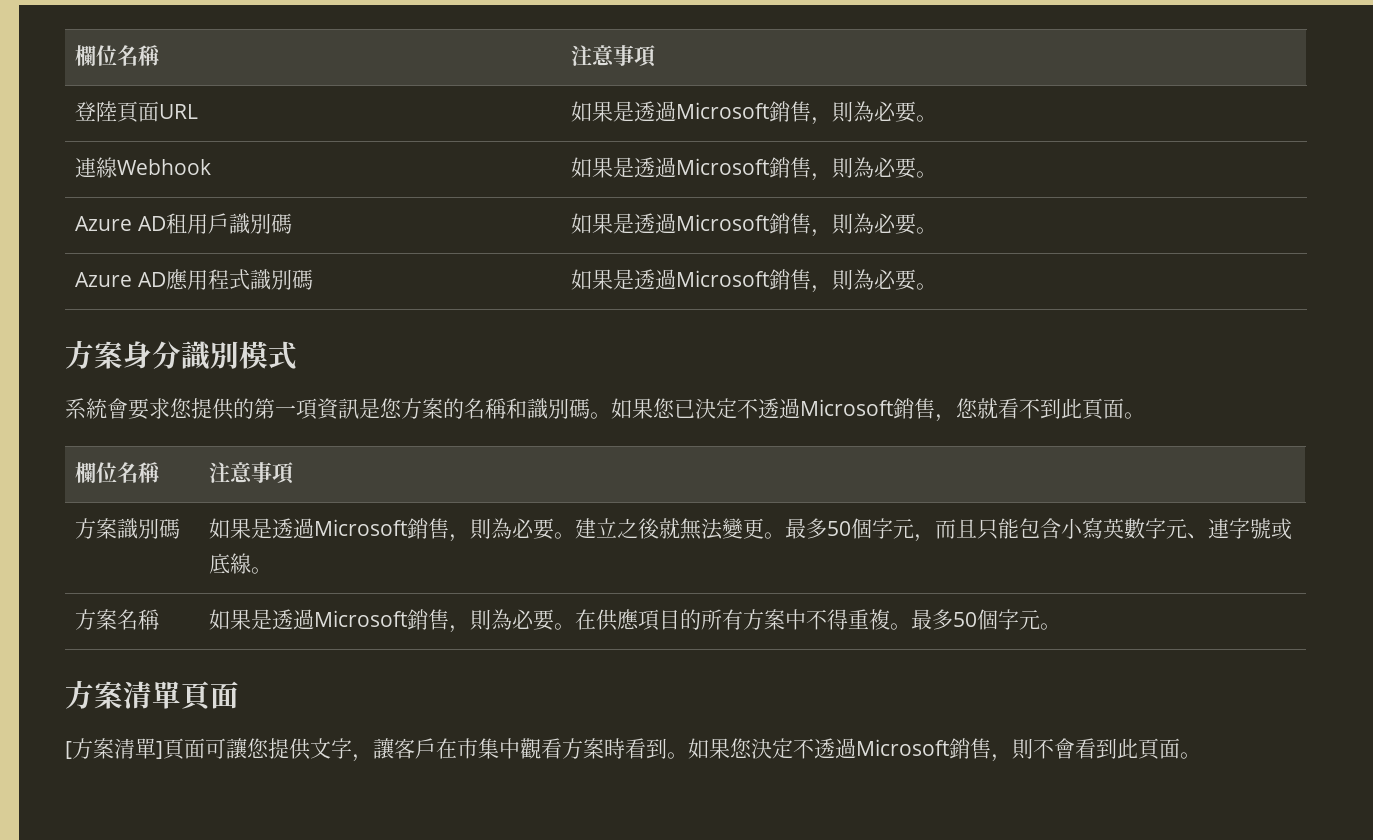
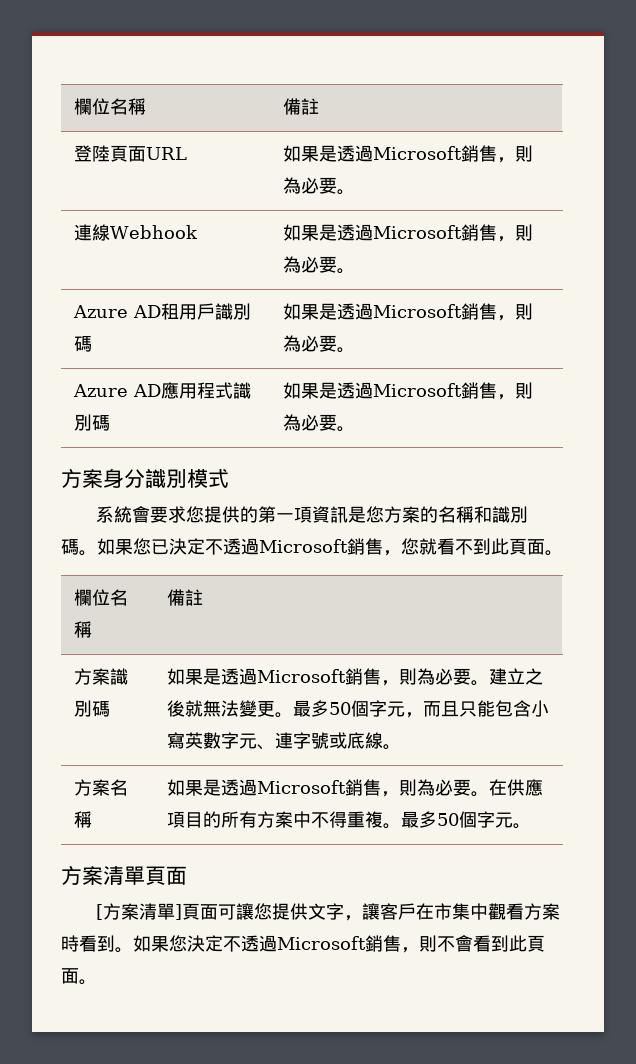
[75,45,161,66] [571,45,657,67] 欄位名稱 | 注意事項 -> [74,98,147,115] [283,98,320,115] 欄位名稱 | 備註
[209,462,295,484] 注意事項 -> [167,589,204,606] 備註

